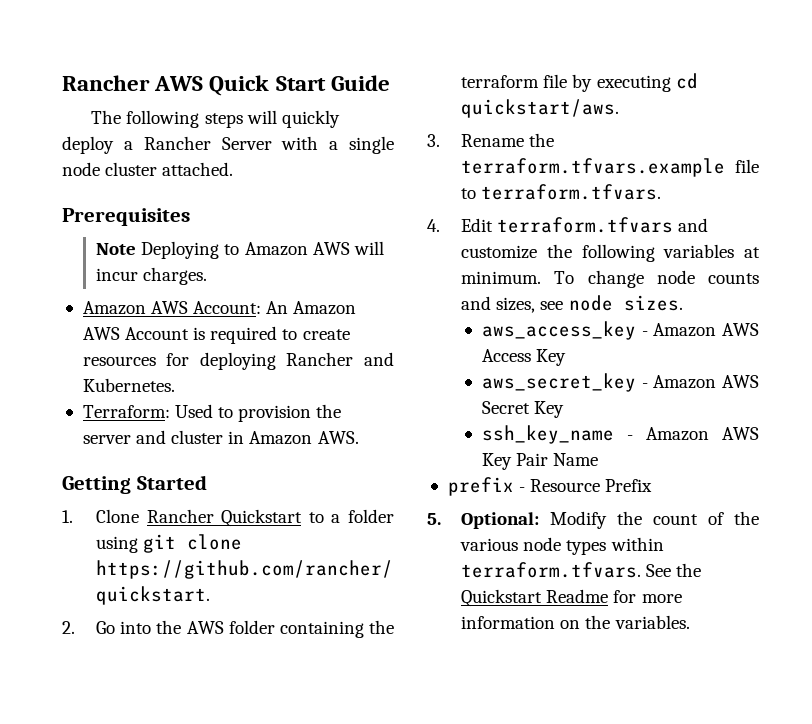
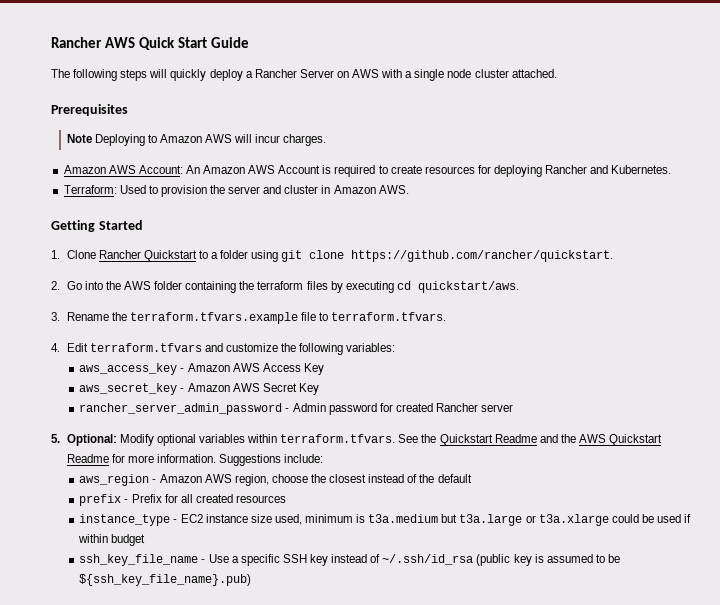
(272, 143) none -> [336,69,380,78] on AWS
[543,74,568,88] file -> [306,281,328,290] files
[663,244,760,258] [461,270,759,288] [461,295,683,313] variables at minimum. To change node counts and sizes, see node sizes. -> [346,343,396,352] variables:
[482,425,759,444] [482,453,599,470] [447,477,653,496] [427,511,759,529] [460,537,607,555] ssh_key_name - Amazon AWS Key Pair Name // prefix - Resource Prefix // 5. Optional: Modify the count of the various node types -> [79,403,514,415] [51,434,246,446] rancher_server_admin_password - Admin password for created Rancher server // 5. Optional: Modify optional variables
[613,590,682,603] [461,615,690,629] for more information on the variables. -> [539,434,663,446] [66,454,324,466] [79,474,472,486] [79,494,286,506] [79,514,692,526] [78,534,146,546] [79,554,620,566] [79,574,252,586] and the AWS Quickstart Readme for more information. Suggestions include: // aws_region - Amazon AWS region, choose the closest instead of the default // prefix - Prefix for all created resources // instance_type - EC2 instance size used, minimum is t3a.medium but t3a.large or t3a.xlarge could be used if within budget // ssh_key_file_name - Use a specific SSH key instead of ~/.ssh/id_rsa (public key is assumed to be ${ssh_key_file_name}.pub)

